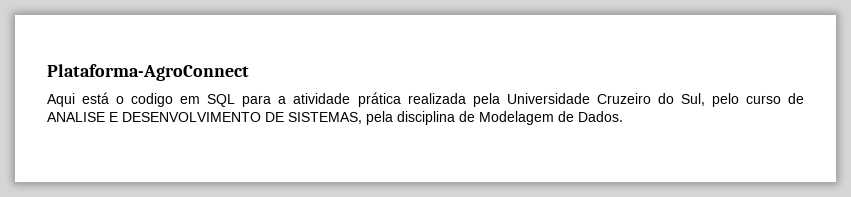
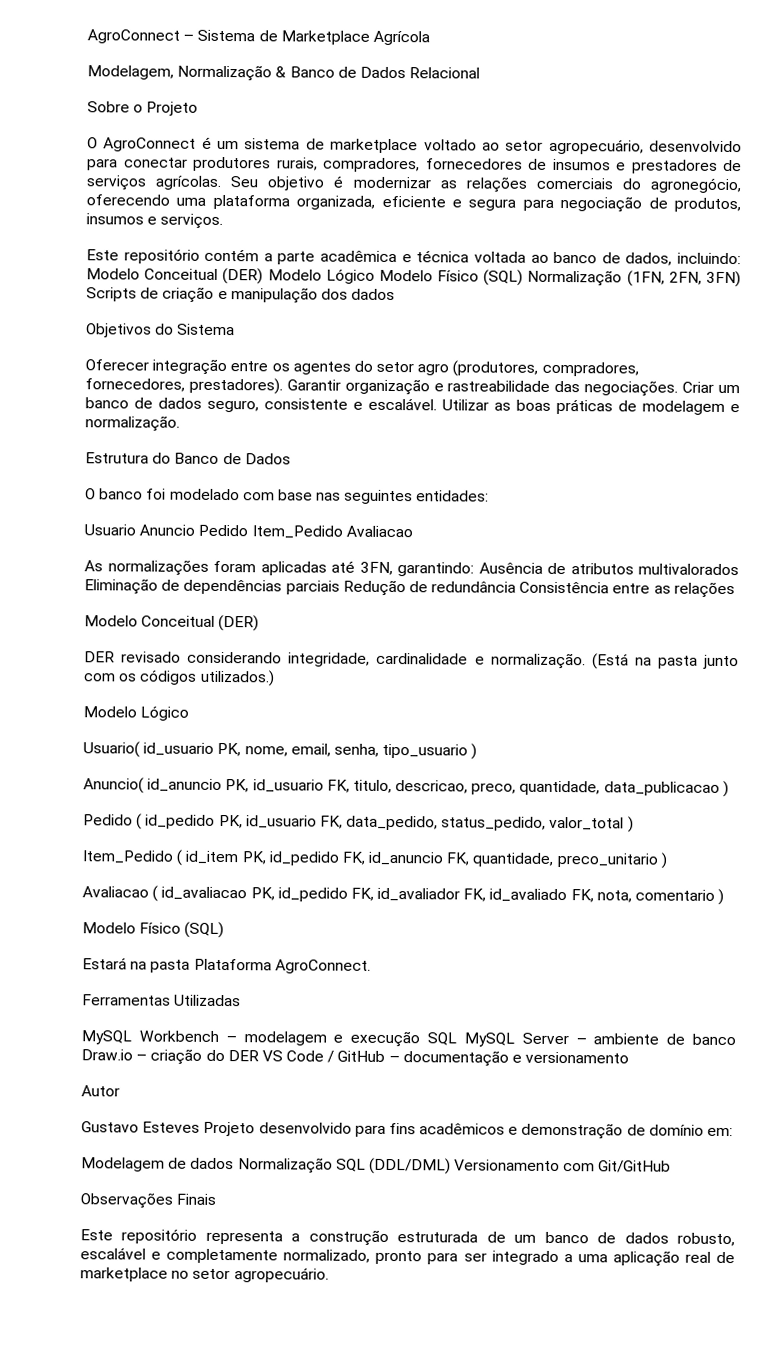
[47,64,249,81] [47,92,804,107] [47,111,623,125] Plataforma-AgroConnect // Aqui está o codigo em SQL para a atividade prática realizada pela Universidade Cruzeiro do Sul, pelo curso de ANALISE E DESENVOLVIMENTO DE SISTEMAS, pela disciplina de Modelagem de Dados. -> [87,29,430,46] [87,64,481,82] [87,101,199,116] [87,136,743,155] [87,156,742,174] [86,175,742,194] [86,194,741,213] [86,213,224,230] [86,248,742,266] [86,267,741,288] [86,286,396,304] [86,323,236,338] [85,358,639,377] [85,377,741,397] [85,397,740,415] [85,415,180,432] [85,452,291,465] [85,488,490,505] [84,524,413,539] [84,559,739,577] [84,578,735,599] [84,614,260,632] [84,651,740,670] [83,669,275,687] [83,705,190,721] [83,741,478,760] [83,777,729,798] [83,813,634,833] [82,849,667,869] [82,885,725,905] [82,921,225,939] [82,957,371,974] [82,994,242,1007] [81,1030,736,1048] [81,1048,630,1067] [81,1085,120,1097] [81,1121,734,1140] [81,1157,672,1175] [80,1192,217,1209] [80,1228,736,1247] [80,1247,735,1267] [80,1267,329,1283] AgroConnect – Sistema de Marketplace Agrícola // Modelagem, Normalização & Banco de Dados Relacional // Sobre o Projeto // O AgroConnect é um sistema de marketplace voltado ao setor agropecuário, desenvolvido para conectar produtores rurais, compradores, fornecedores de insumos e prestadores de serviços agrícolas. Seu objetivo é modernizar as relações comerciais do agronegócio, oferecendo uma plataforma organizada, eficiente e segura para negociação de produtos, insumos e serviços. // Este repositório contém a parte acadêmica e técnica voltada ao banco de dados, incluindo: Modelo Conceitual (DER) Modelo Lógico Modelo Físico (SQL) Normalização (1FN, 2FN, 3FN) Scripts de criação e manipulação dos dados // Objetivos do Sistema // Oferecer integração entre os agentes do setor agro (produtores, compradores, fornecedores, prestadores). Garantir organização e rastreabilidade das negociações. Criar um banco de dados seguro, consistente e escalável. Utilizar as boas práticas de modelagem e normalização. // Estrutura do Banco de Dados // O banco foi modelado com base nas seguintes entidades: // Usuario Anuncio Pedido Item_Pedido Avaliacao // As normalizações foram aplicadas até 3FN, garantindo: Ausência de atributos multivalorados Eliminação de dependências parciais Redução de redundância Consistência entre as relações // Modelo Conceitual (DER) // DER revisado considerando integridade, cardinalidade e normalização. (Está na pasta junto com os códigos utilizados.) // Modelo Lógico // Usuario( id_usuario PK, nome, email, senha, tipo_usuario ) // Anuncio( id_anuncio PK, id_usuario FK, titulo, descricao, preco, quantidade, data_publicacao ) // Pedido ( id_pedido PK, id_usuario FK, data_pedido, status_pedido, valor_total ) // Item_Pedido ( id_item PK, id_pedido FK, id_anuncio FK, quantidade, preco_unitario ) // Avaliacao ( id_avaliacao PK, id_pedido FK, id_avaliador FK, id_avaliado FK, nota, comentario ) // Modelo Físico (SQL) // Estará na pasta Plataforma AgroConnect. // Ferramentas Utilizadas // MySQL Workbench – modelagem e execução SQL MySQL Server – ambiente de banco Draw.io – criação do DER VS Code / GitHub – documentação e versionamento // Autor // Gustavo Esteves Projeto desenvolvido para fins acadêmicos e demonstração de domínio em: // Modelagem de dados Normalização SQL (DDL/DML) Versionamento com Git/GitHub // Observações Finais // Este repositório representa a construção estruturada de um banco de dados robusto, escalável e completamente normalizado, pronto para ser integrado a uma aplicação real de marketplace no setor agropecuário.

